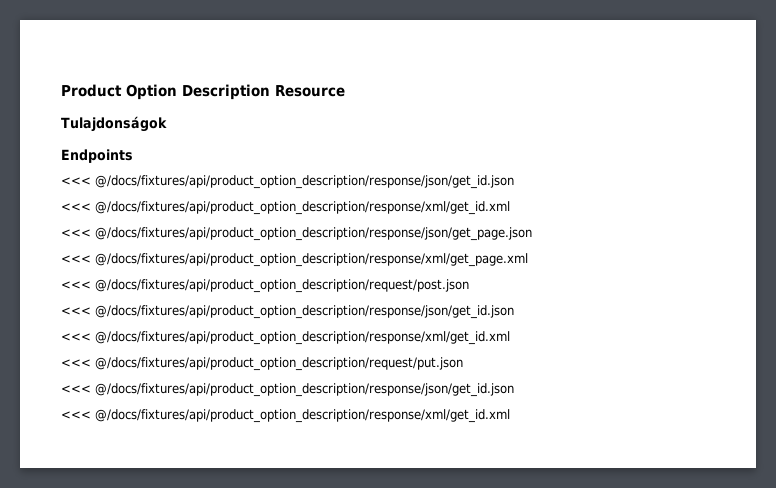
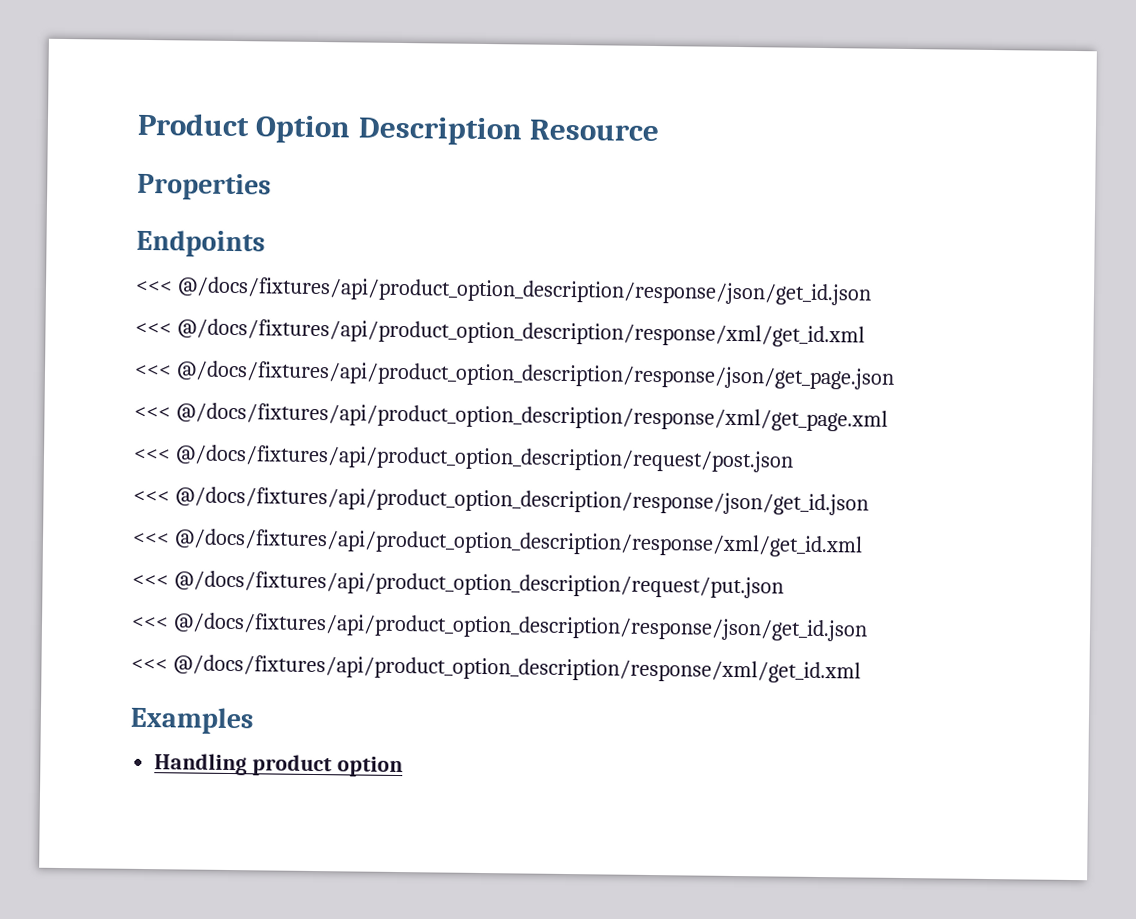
[61,116,167,132] Tulajdonságok -> [137,172,271,201] Properties
(510, 416) none -> [130,706,254,735] [154,753,404,778] // Examples // Handling product option

